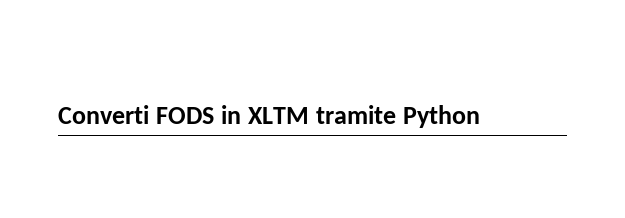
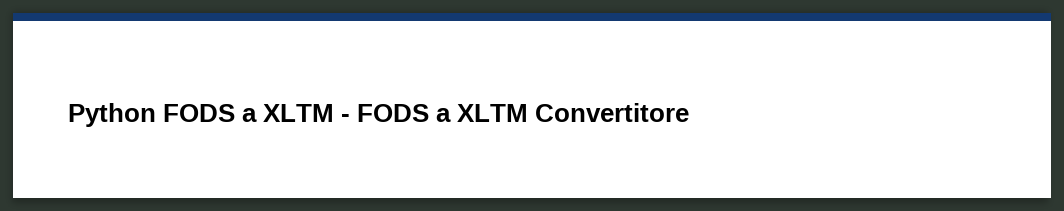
[58,105,481,128] Converti FODS in XLTM tramite Python -> [68,103,690,127] Python FODS a XLTM - FODS a XLTM Convertitore

